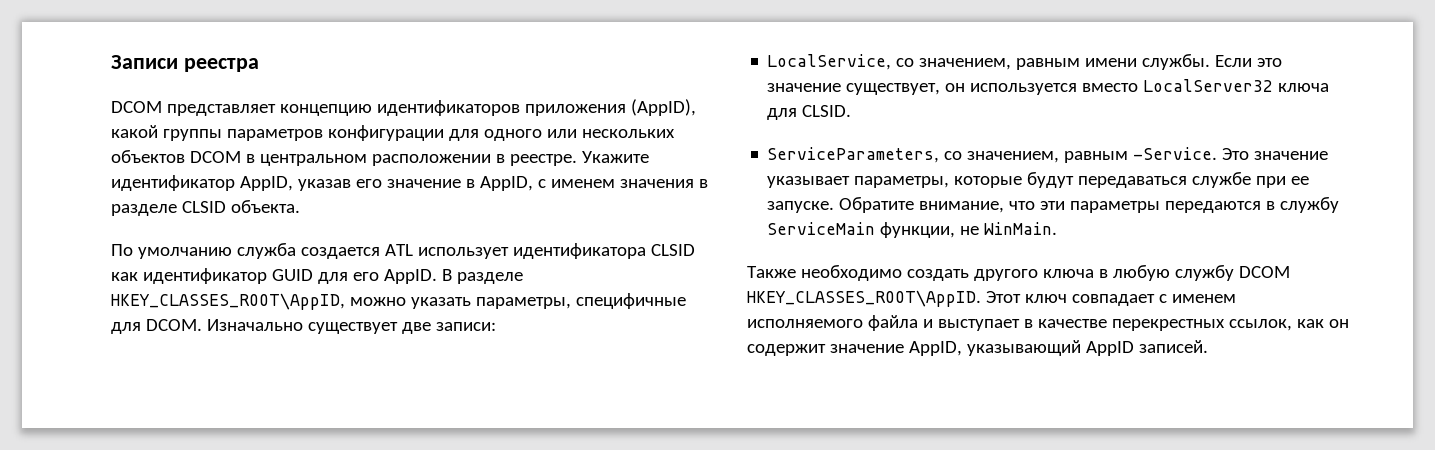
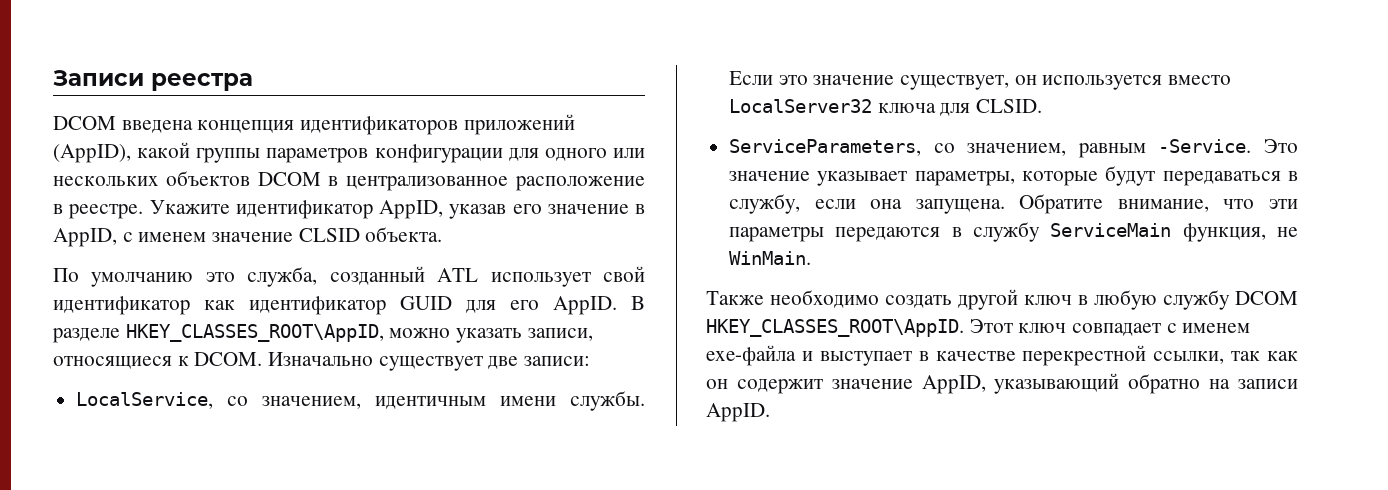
[166,100,626,116] представляет концепцию идентификаторов приложения -> [121,114,575,135] введена концепция идентификаторов приложений
[259,154,491,166] центральном расположении -> [346,176,645,191] централизованное расположение
[619,179,708,188] [111,204,177,216] значения в разделе -> [212,232,294,242] значение
[236,243,695,259] служба создается ATL использует идентификатора CLSID -> [205,266,645,287] [53,296,190,315] это служба, созданный ATL использует свой идентификатор
[475,293,686,309] [111,322,141,334] параметры, специфичные для -> [527,328,593,341] [53,356,189,369] записи, относящиеся к
[1016,58,1081,70] равным -> [375,396,487,409] идентичным
[1192,172,1310,188] [767,201,835,213] службе при ее запуске. -> [1288,171,1298,181] [729,194,1005,214] в службу, если она запущена.
[880,222,956,238] функции, -> [1182,223,1266,242] функция,
[973,269,1094,281] другого ключа -> [958,289,1072,310] другой ключ
[747,315,918,331] исполняемого файла -> [706,345,796,366] exe-файла
[1111,319,1292,331] перекрестных ссылок, -> [1022,345,1261,366] перекрестной ссылки, так
[1085,340,1208,356] AppID записей. -> [1128,374,1298,394] [706,403,770,422] обратно на записи AppID.

